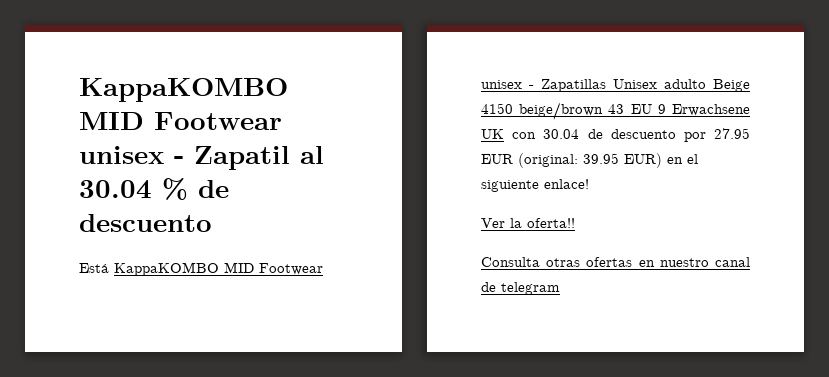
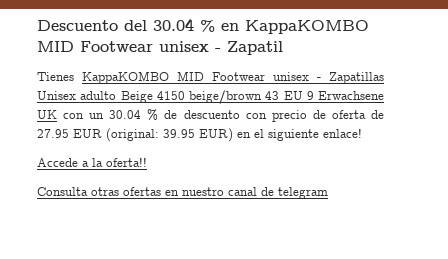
(79, 90) none -> [37,18,239,32] Descuento del 30.04 % en
[300,146,324,164] [79,178,229,200] [79,214,212,232] [79,263,109,273] al 30.04 % de descuento // Está -> [37,72,74,81] // Tienes
[543,129,706,142] 30.04 de descuento por -> [89,109,384,122] un 30.04 % de descuento con precio de oferta de
[481,218,505,228] Ver -> [37,158,89,167] Accede a

